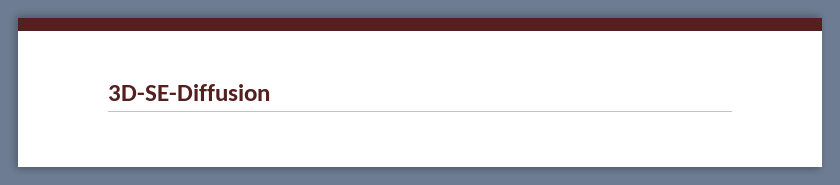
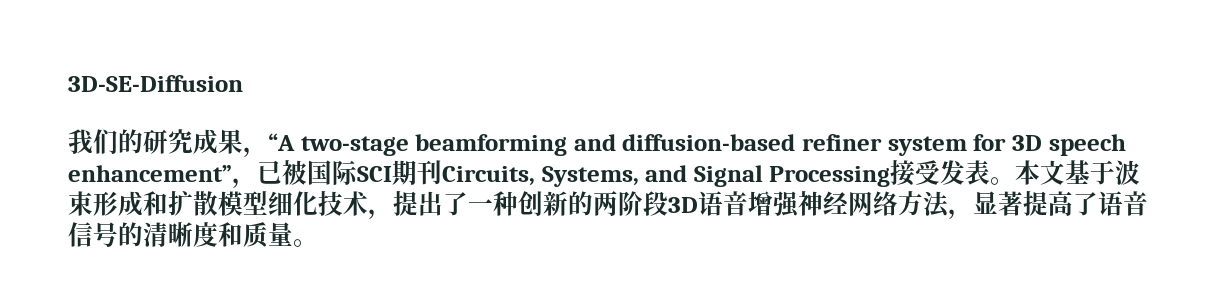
(270, 92) none -> [68,129,1126,157] [68,160,1141,188] [68,191,1148,219] [68,222,318,247] // 我们的研究成果，“A two-stage beamforming and diffusion-based refiner system for 3D speech enhancement”，已被国际SCI期刊Circuits, Systems, and Signal Processing接受发表。本文基于波束形成和扩散模型细化技术，提出了一种创新的两阶段3D语音增强神经网络方法，显著提高了语音信号的清晰度和质量。

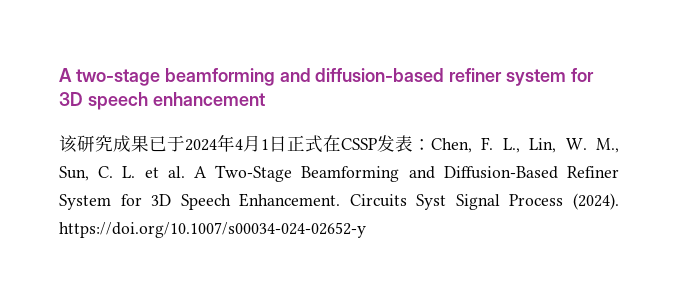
[68,75,243,92] [68,129,295,157] 3D-SE-Diffusion // 我们的研究成果，“A -> [59,68,72,82] A
[68,160,1141,188] [68,191,1148,219] [68,222,318,247] enhancement”，已被国际SCI期刊Circuits, Systems, and Signal Processing接受发表。本文基于波束形成和扩散模型细化技术，提出了一种创新的两阶段3D语音增强神经网络方法，显著提高了语音信号的清晰度和质量。 -> [152,92,265,106] [59,134,619,153] [59,165,619,182] [59,193,619,210] [59,222,366,238] enhancement // 该研究成果已于2024年4月1日正式在CSSP发表：Chen, F. L., Lin, W. M., Sun, C. L. et al. A Two-Stage Beamforming and Diffusion-Based Refiner System for 3D Speech Enhancement. Circuits Syst Signal Process (2024). https://doi.org/10.1007/s00034-024-02652-y

